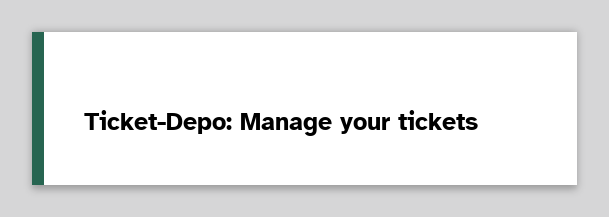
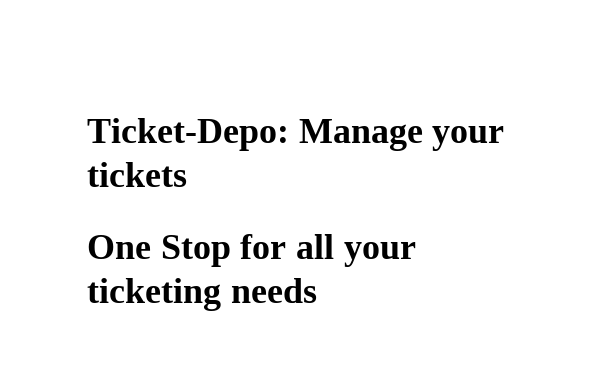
(478, 120) none -> [87,234,416,267] [87,278,317,311] // One Stop for all your ticketing needs

